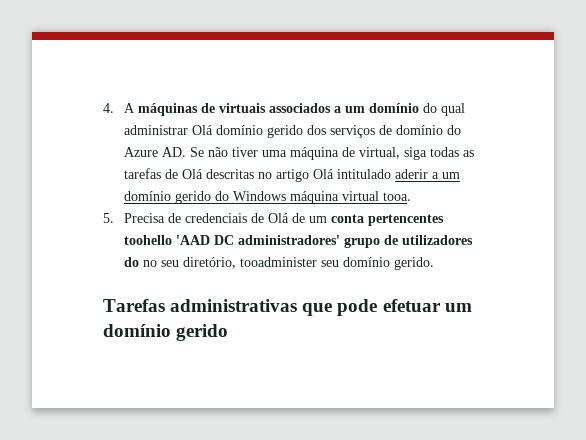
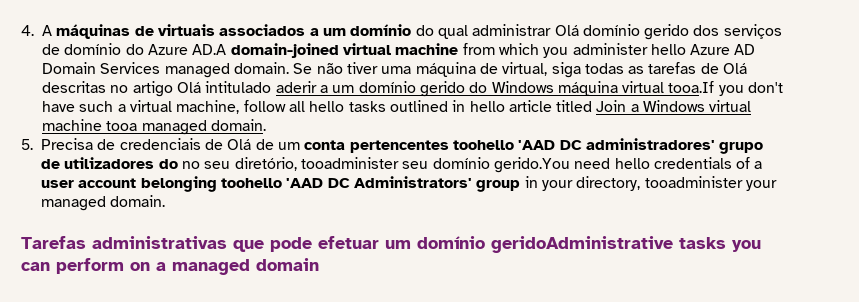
[162,147,187,157] AD. -> [192,43,756,58] [42,62,289,78] AD.A domain-joined virtual machine from which you administer hello Azure AD Domain Services managed domain.
[383,192,412,201] tooa. -> [668,81,784,96] [42,100,752,114] [42,119,266,135] tooa.If you don't have such a virtual machine, follow all hello tasks outlined in hello article titled Join a Windows virtual machine tooa managed domain.
[394,257,435,270] gerido. -> [493,157,763,173] [41,176,777,192] [41,195,166,211] gerido.You need hello credentials of a user account belonging toohello 'AAD DC Administrators' group in your directory, tooadminister your managed domain.
[176,324,229,341] gerido -> [491,236,761,253] [21,258,319,275] geridoAdministrative tasks you can perform on a managed domain

